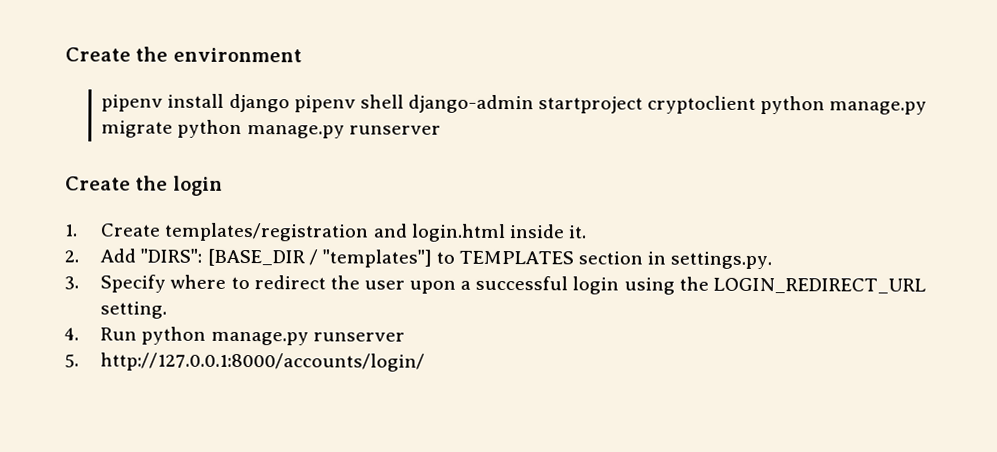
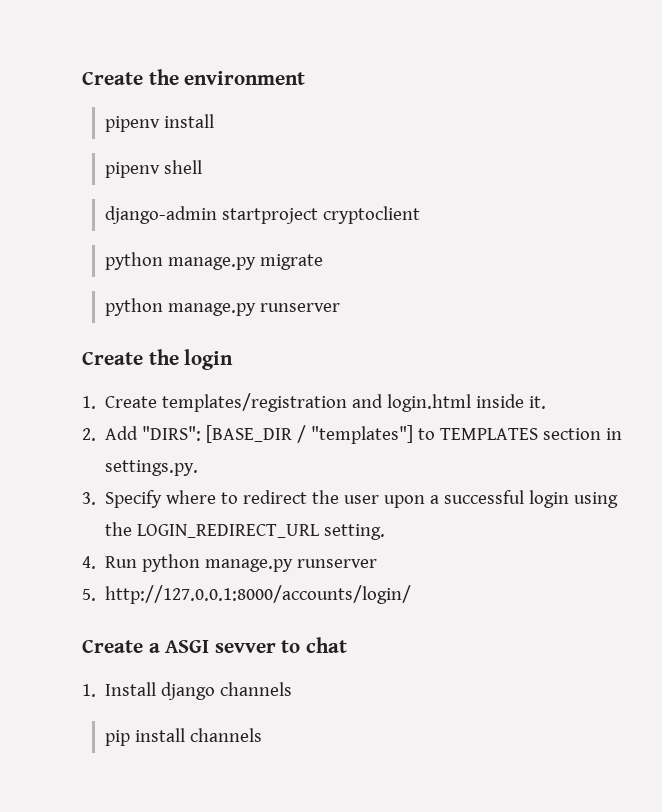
[228,93,290,113] django -> (215, 121) //
(404, 101) none -> (203, 167) //
(757, 104) none -> (421, 215) //
(174, 129) none -> (324, 262) //
(426, 362) none -> [82,637,347,653] [82,682,293,700] [105,728,263,746] // Create a ASGI sevver to chat // 1. Install django channels // pip install channels

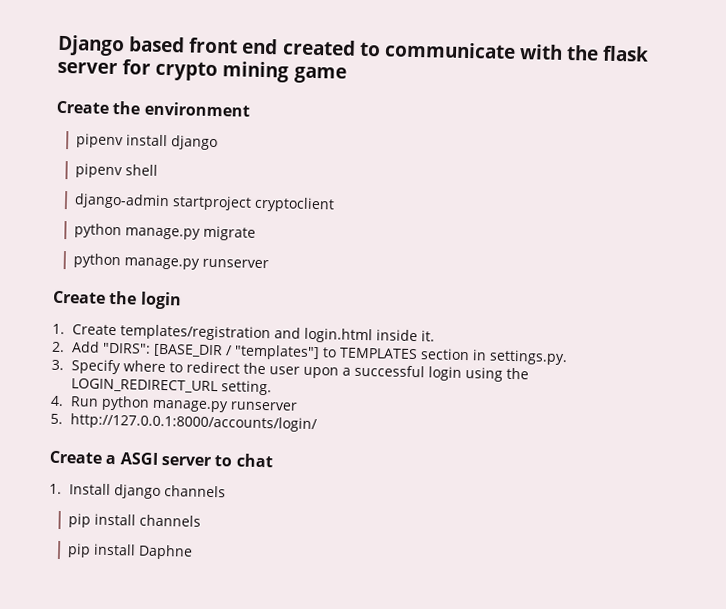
(82, 78) none -> [57,34,650,62] [57,59,347,84] Django based front end created to communicate with the flask server for crypto mining game //
(215, 121) none -> [170,135,218,151] django
[214,643,276,653] sevver -> [160,456,211,467] server
(263, 735) none -> [66,543,193,560] // pip install Daphne

